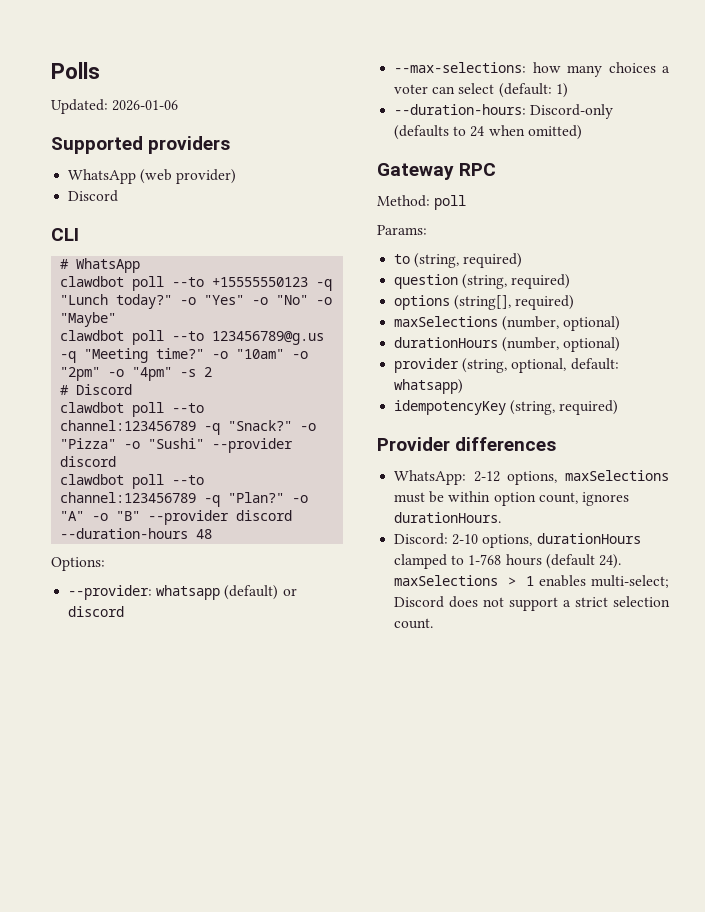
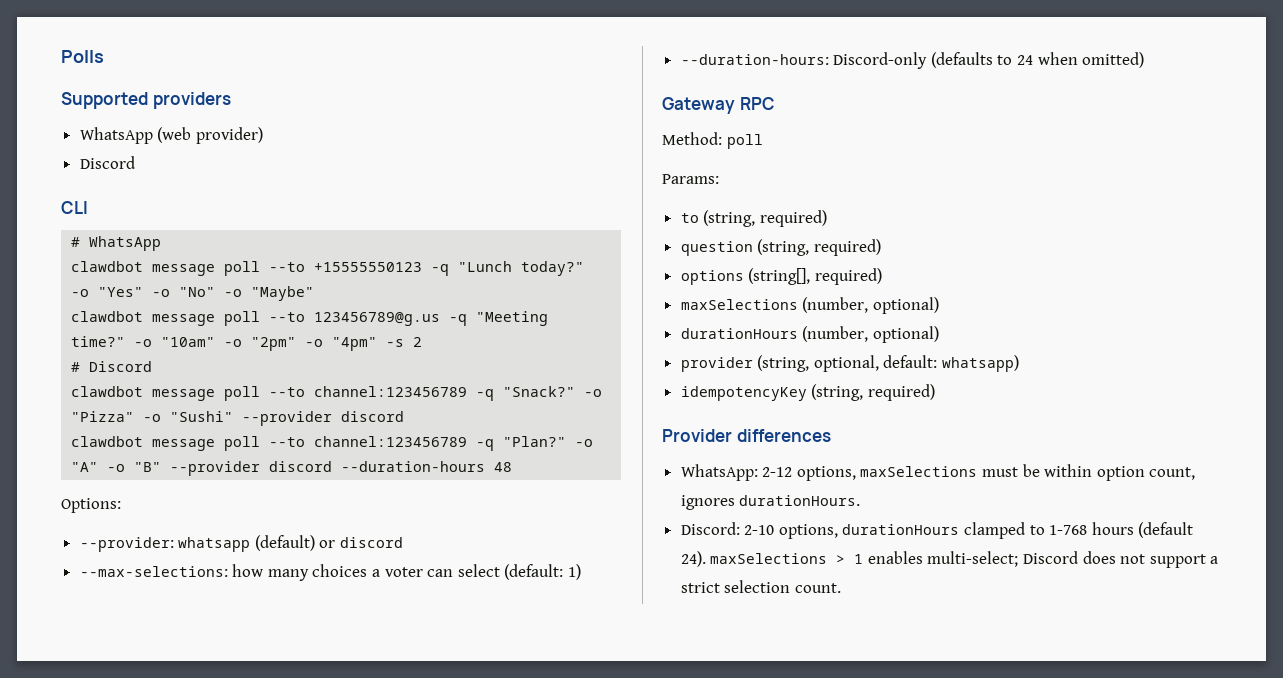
[51,99,179,114] // Updated: 2026-01-06 -> (104, 56) none
(125, 281) none -> [152,264,216,276] message
(125, 335) none -> [152,314,216,326] message
(125, 407) none -> [152,389,216,401] message
(125, 479) none -> [152,439,216,451] message

